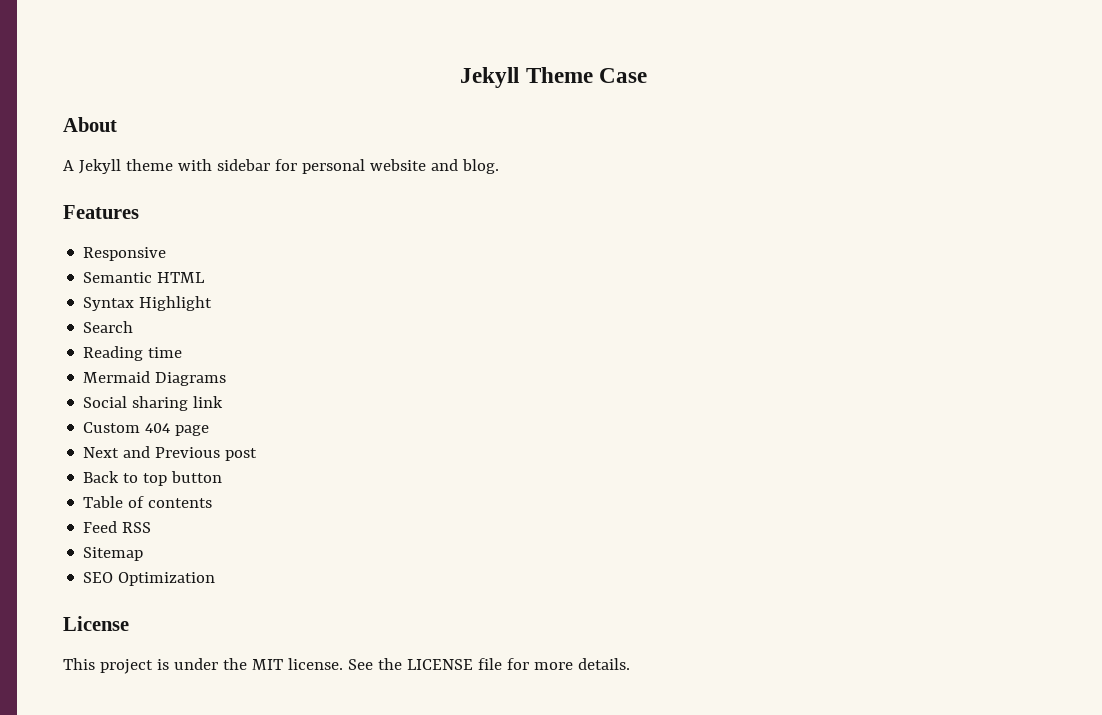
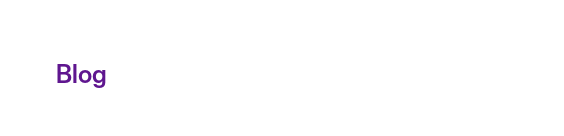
[460,67,647,88] [63,117,117,132] [63,159,499,174] [63,205,139,219] [83,247,167,261] [83,272,206,283] [83,296,213,311] [83,321,134,333] [83,346,183,361] [83,371,227,386] [83,396,224,411] [83,422,210,436] [83,446,258,461] [83,471,223,486] [83,496,213,508] [83,521,152,533] [83,547,144,561] [83,572,216,586] [63,616,129,631] [63,658,630,674] Jekyll Theme Case // About // A Jekyll theme with sidebar for personal website and blog. // Features // Responsive // Semantic HTML // Syntax Highlight // Search // Reading time // Mermaid Diagrams // Social sharing link // Custom 404 page // Next and Previous post // Back to top button // Table of contents // Feed RSS // Sitemap // SEO Optimization // License // This project is under the MIT license. See the LICENSE file for more details. -> [56,64,107,88] Blog

